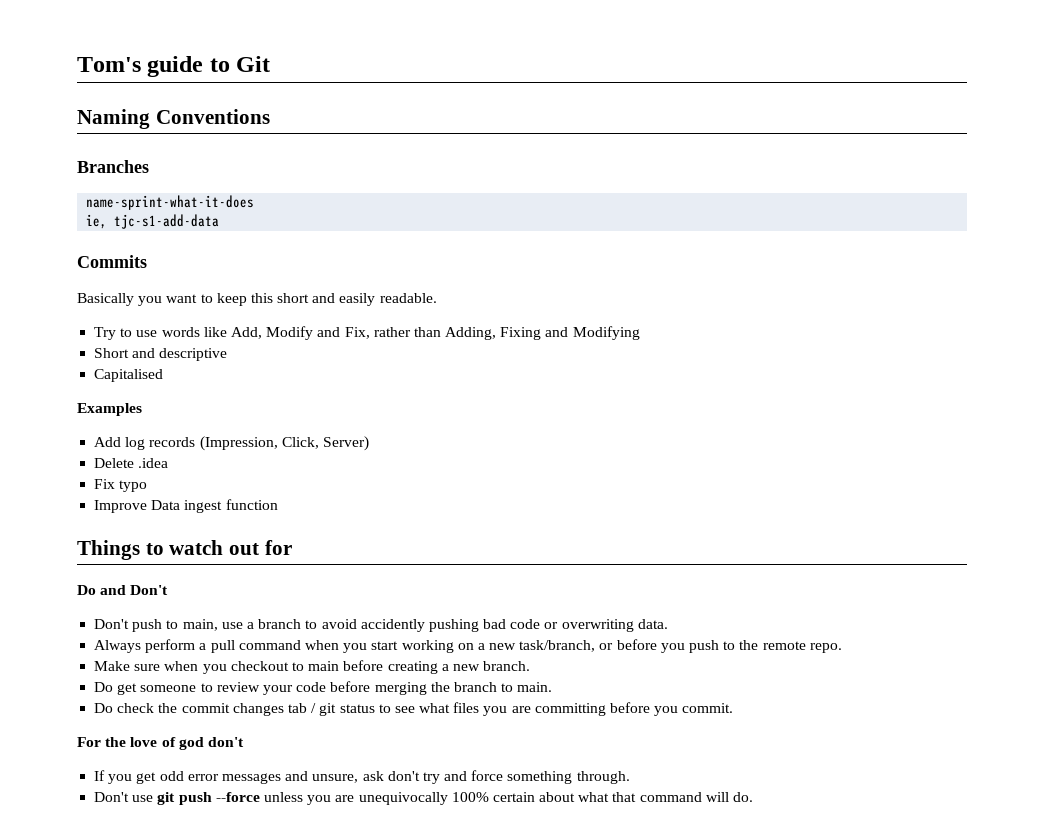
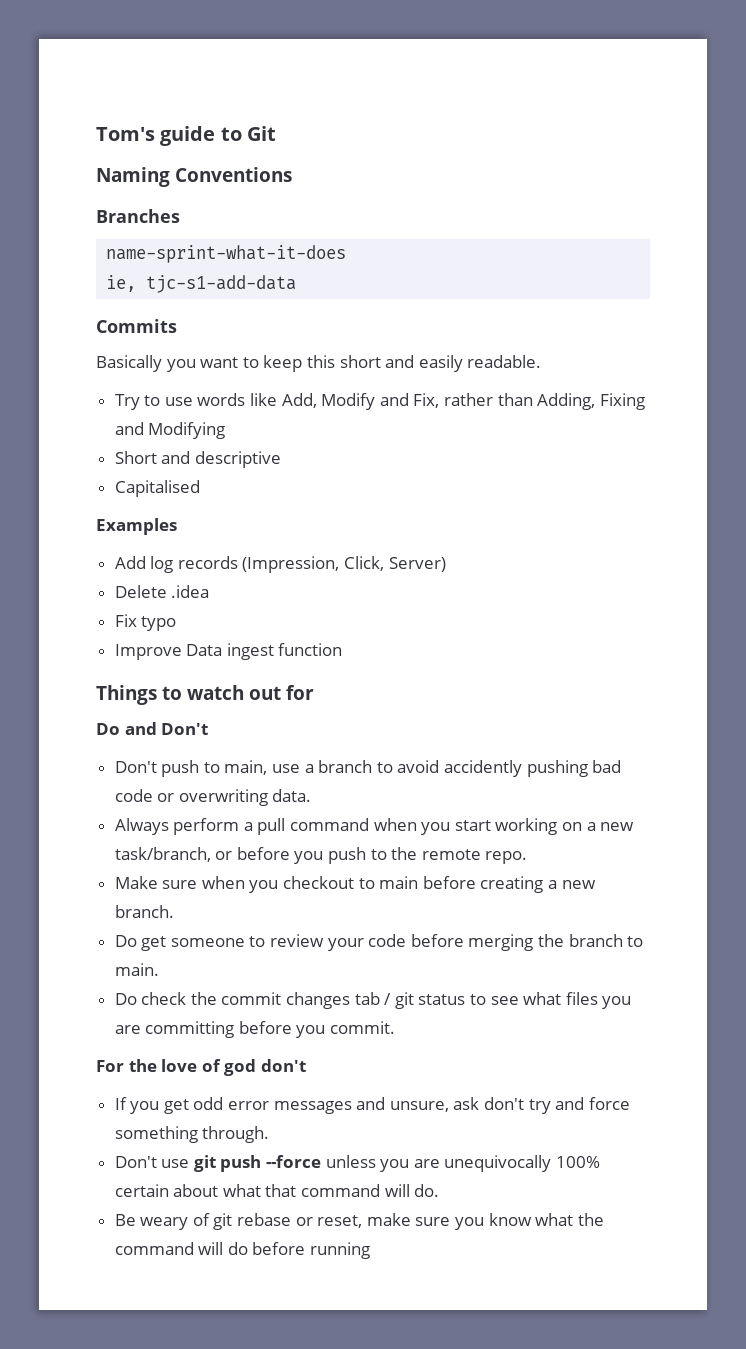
(754, 797) none -> [114,1213,604,1230] [114,1242,371,1259] // Be weary of git rebase or reset, make sure you know what the command will do before running

